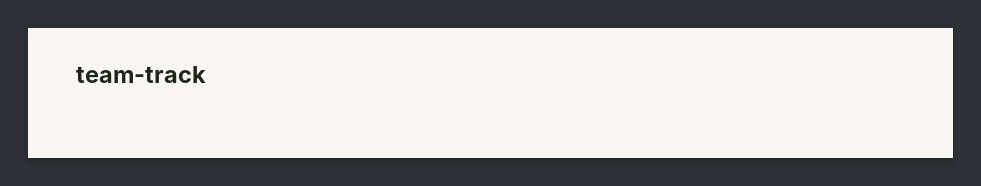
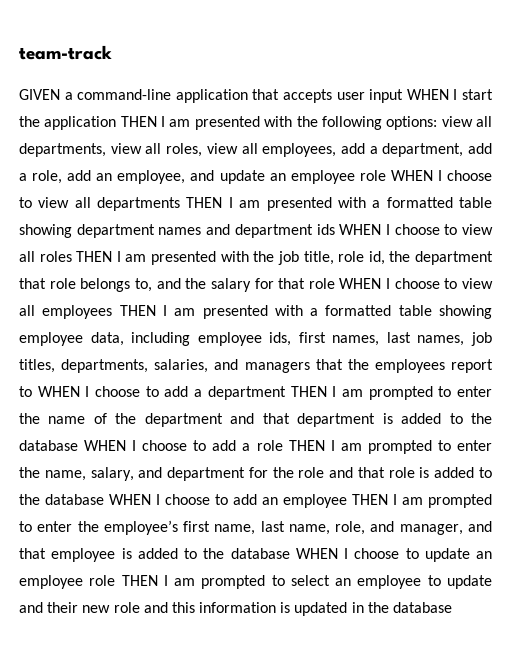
(206, 74) none -> [19,89,494,103] [19,116,493,130] [19,143,492,157] [19,170,492,184] [19,197,493,211] [19,224,493,238] [19,251,494,265] [19,278,494,292] [19,305,493,319] [19,332,492,346] [19,359,493,373] [19,386,492,400] [19,413,492,427] [19,440,493,454] [19,467,493,481] [19,494,492,508] [19,520,492,535] [19,548,492,562] [19,575,492,589] [19,602,453,616] // GIVEN a command-line application that accepts user input WHEN I start the application THEN I am presented with the following options: view all departments, view all roles, view all employees, add a department, add a role, add an employee, and update an employee role WHEN I choose to view all departments THEN I am presented with a formatted table showing department names and department ids WHEN I choose to view all roles THEN I am presented with the job title, role id, the department that role belongs to, and the salary for that role WHEN I choose to view all employees THEN I am presented with a formatted table showing employee data, including employee ids, first names, last names, job titles, departments, salaries, and managers that the employees report to WHEN I choose to add a department THEN I am prompted to enter the name of the department and that department is added to the database WHEN I choose to add a role THEN I am prompted to enter the name, salary, and department for the role and that role is added to the database WHEN I choose to add an employee THEN I am prompted to enter the employee’s first name, last name, role, and manager, and that employee is added to the database WHEN I choose to update an employee role THEN I am prompted to select an employee to update and their new role and this information is updated in the database

